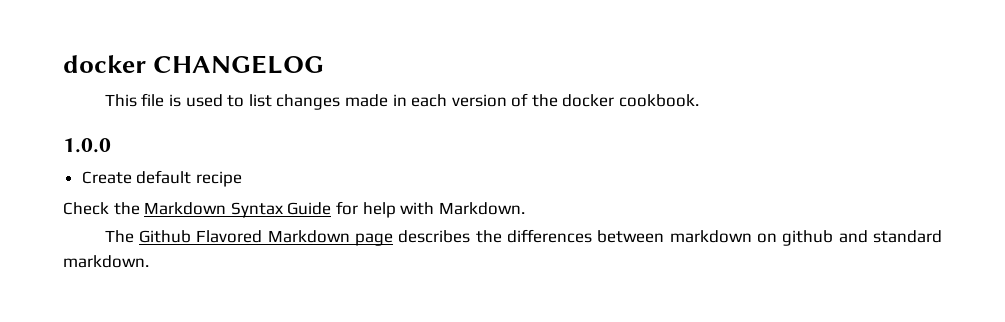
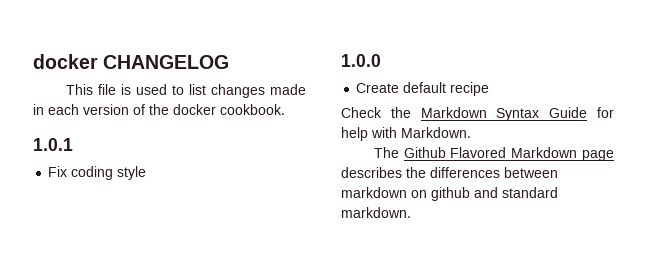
(700, 100) none -> [33,138,73,151] [48,166,147,180] // 1.0.1 // Fix coding style

